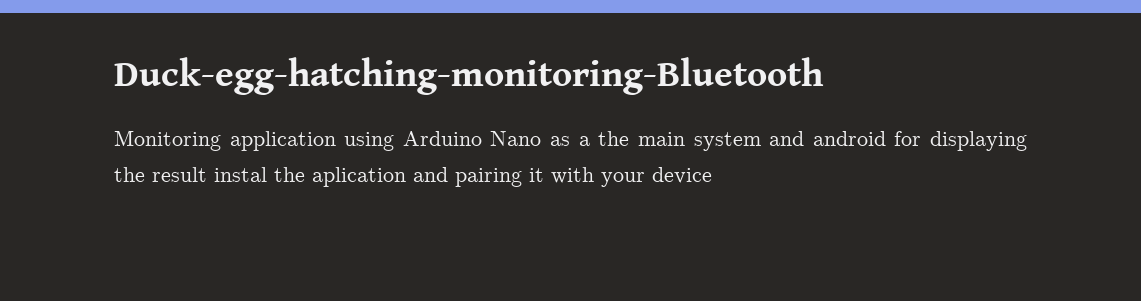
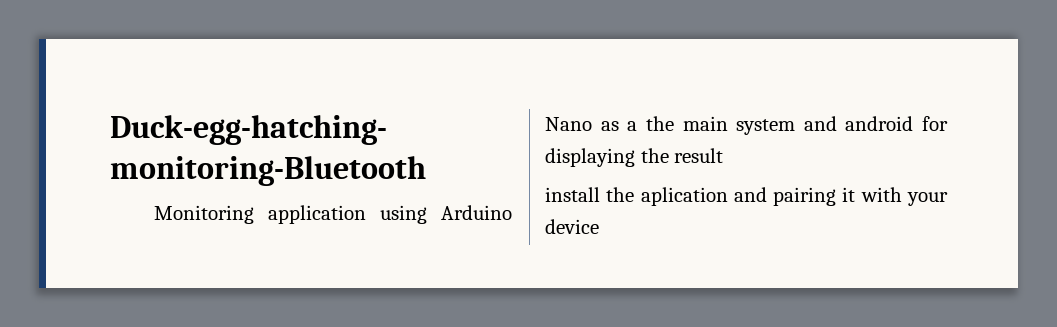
[214,167,267,182] instal -> [545,187,600,202] // install

